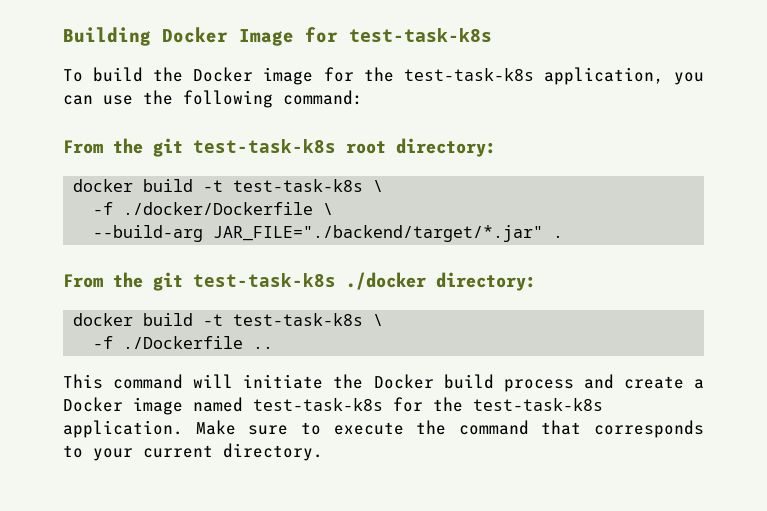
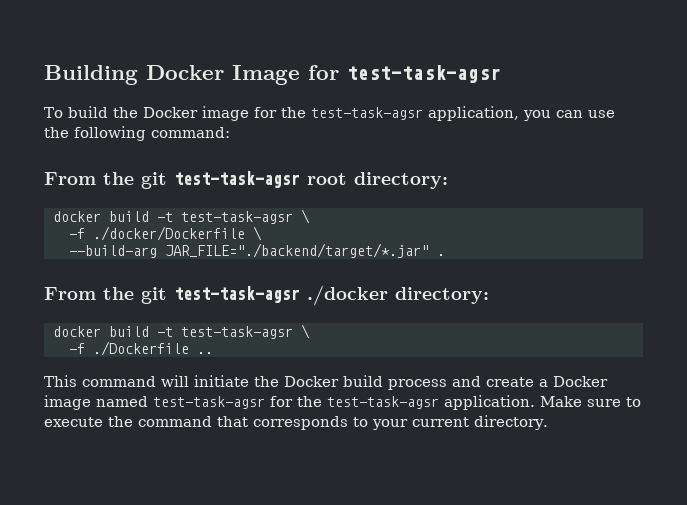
[349,28,492,42] test-task-k8s -> [347,65,501,83] test-task-agsr
[403,68,534,81] test-task-k8s -> [310,107,423,120] test-task-agsr
[193,139,336,153] test-task-k8s -> [174,171,300,188] test-task-agsr
[233,179,364,192] test-task-k8s -> [181,211,293,224] test-task-agsr
[193,273,336,287] test-task-k8s -> [174,286,300,303] test-task-agsr
[233,313,364,326] test-task-k8s -> [181,326,293,339] test-task-agsr
[253,397,603,412] test-task-k8s for the test-task-k8s -> [153,396,439,409] test-task-agsr for the test-task-agsr

